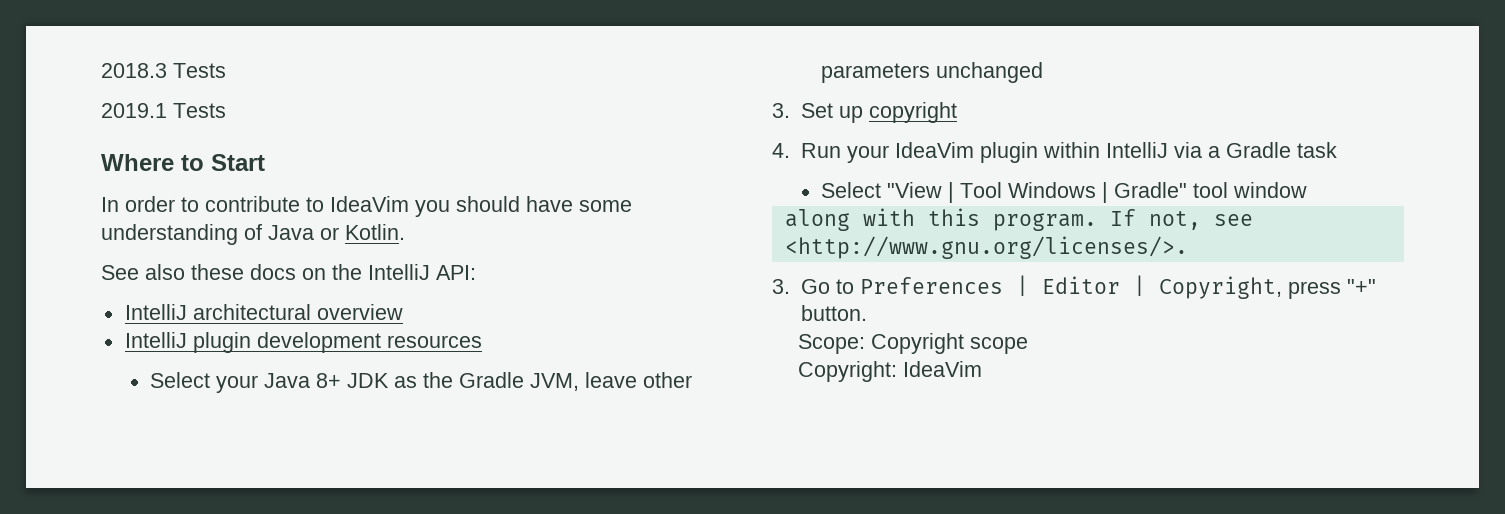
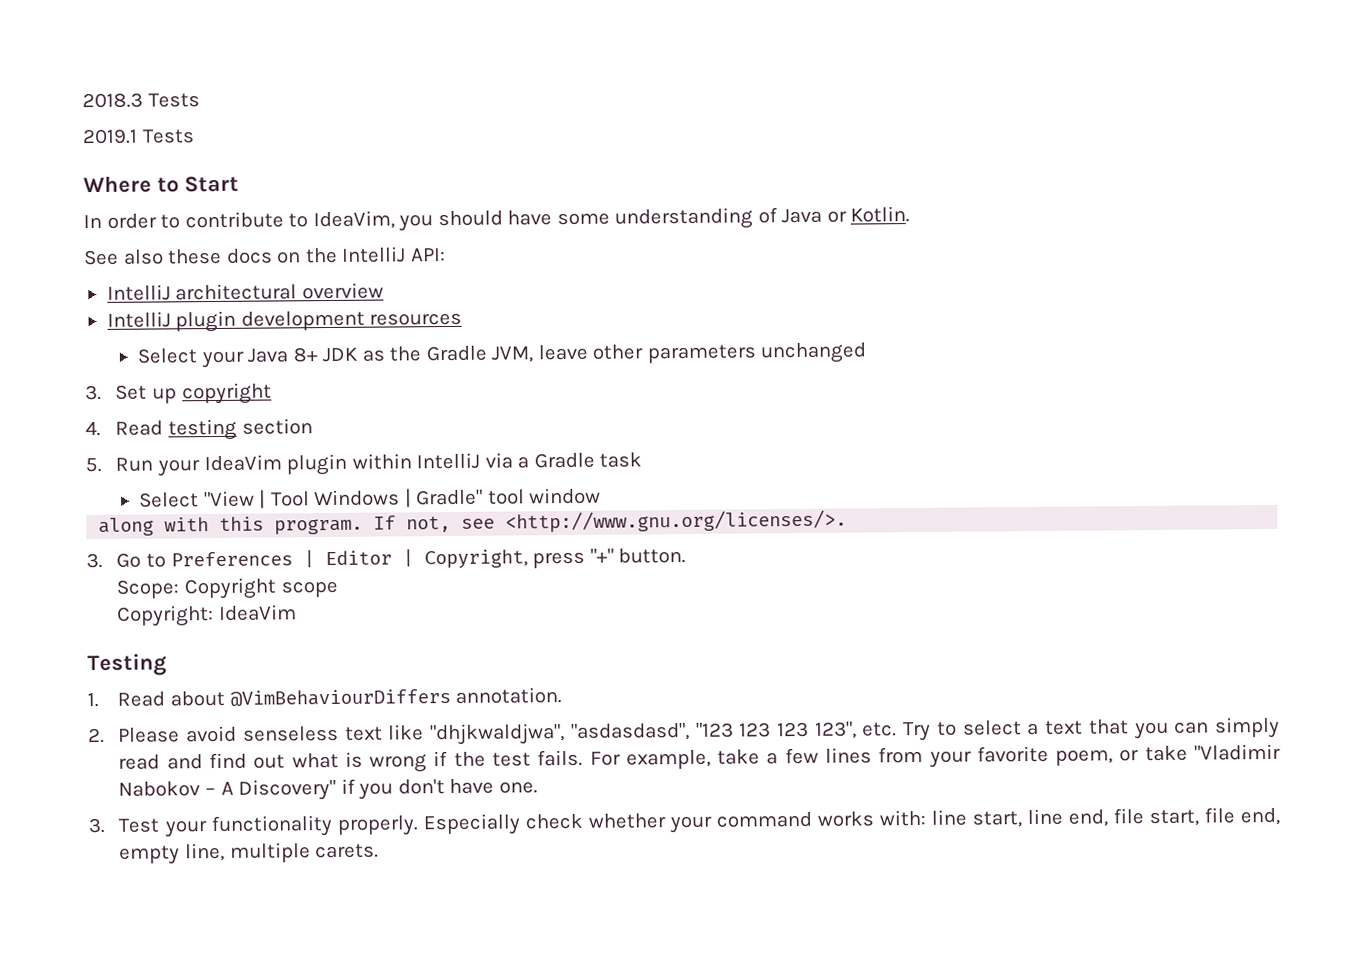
[330,196,409,212] IdeaVim -> [312,210,395,230] IdeaVim,
(790, 150) none -> [115,418,313,441] [85,457,102,473] Read testing section // 5.
(982, 369) none -> [87,653,167,677] [87,687,563,708] [88,716,1280,746] [118,743,1282,773] [118,778,538,801] [88,807,1281,838] [119,842,380,865] // Testing // 1. Read about @VimBehaviourDiffers annotation. // 2. Please avoid senseless text like "dhjkwaldjwa", "asdasdasd", "123 123 123 123", etc. Try to select a text that you can simply read and find out what is wrong if the test fails. For example, take a few lines from your favorite poem, or take "Vladimir Nabokov – A Discovery" if you don't have one. // 3. Test your functionality properly. Especially check whether your command works with: line start, line end, file start, file end, empty line, multiple carets.

